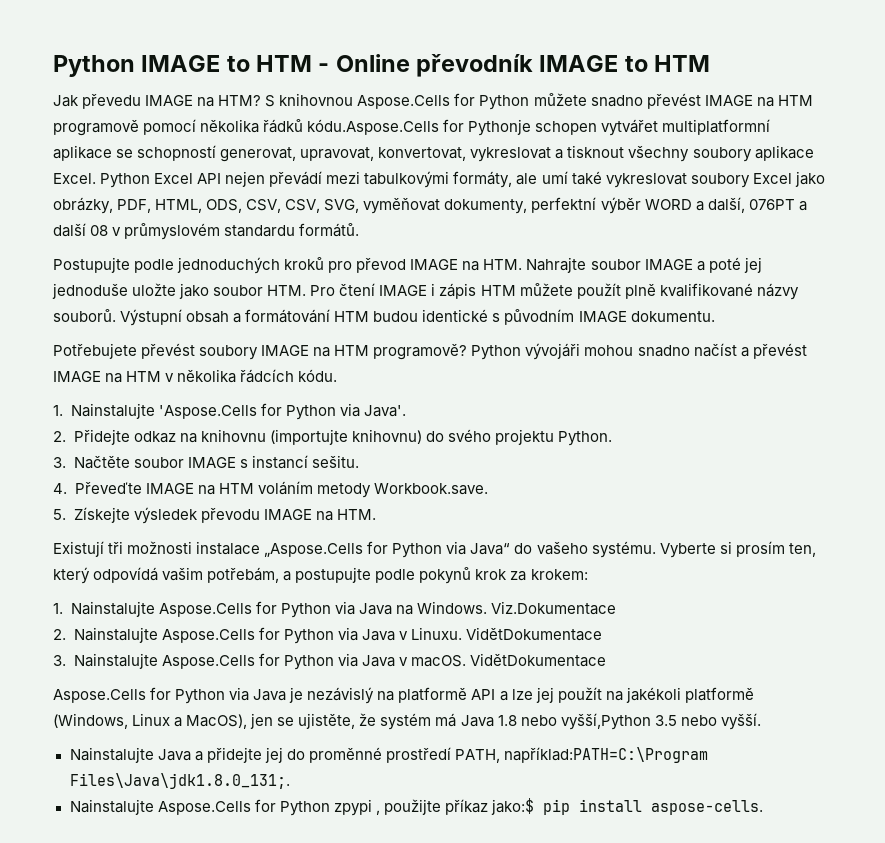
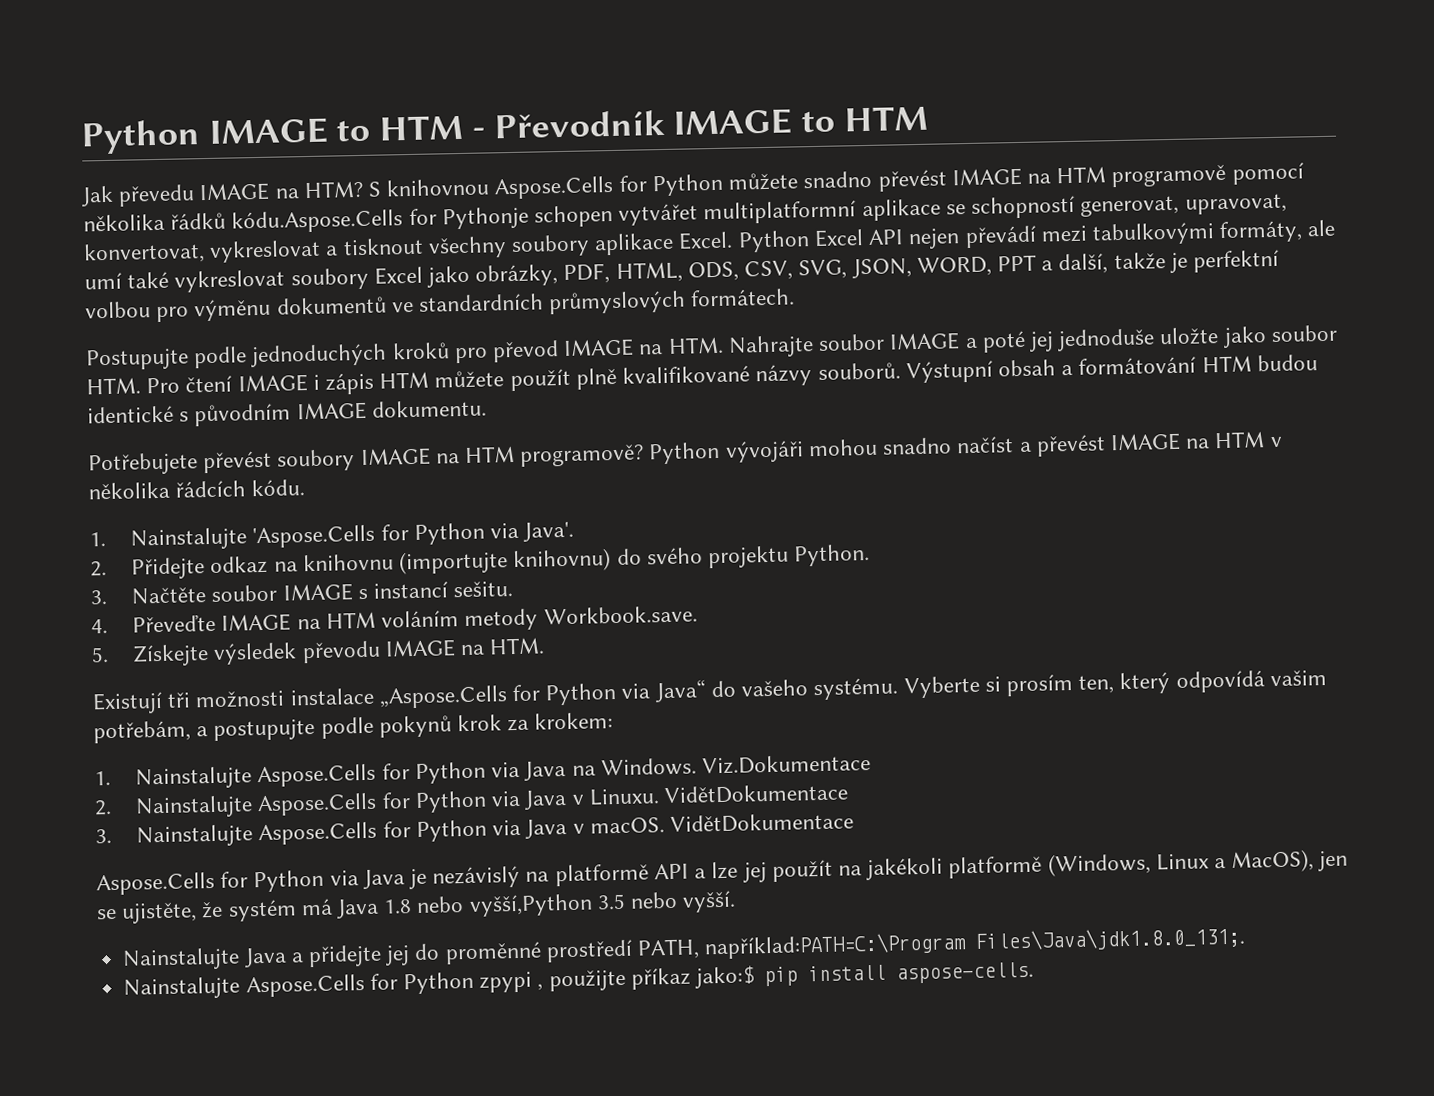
[335,54,534,77] Online převodník -> [493,109,665,139] Převodník
[285,197,807,214] [53,223,360,240] CSV, SVG, vyměňovat dokumenty, perfektní výběr WORD a další, 076PT a další 08 v průmyslovém standardu formátů. -> [798,249,1279,280] [85,288,796,323] SVG, JSON, WORD, PPT a další, takže je perfektní volbou pro výměnu dokumentů ve standardních průmyslových formátech.

